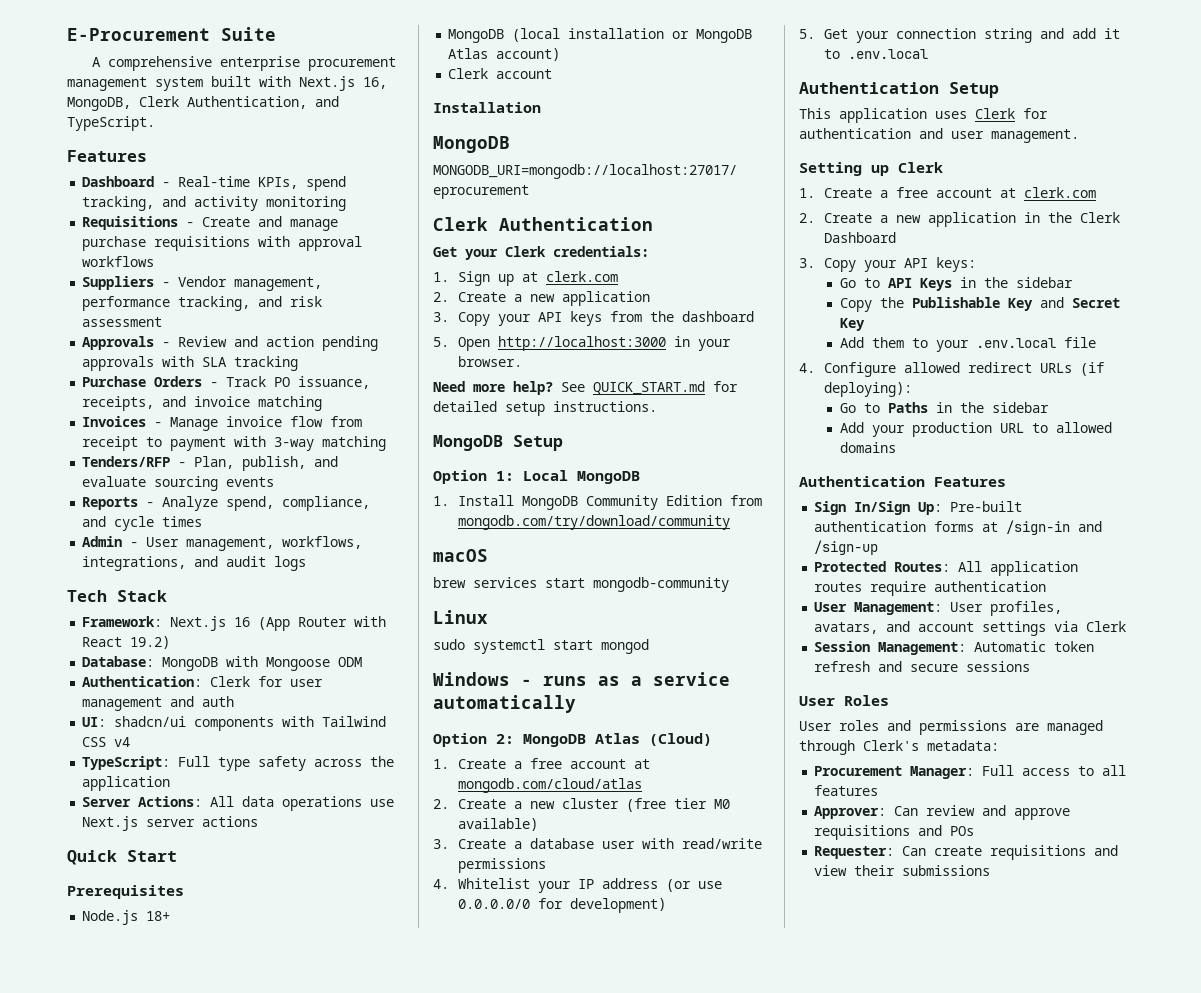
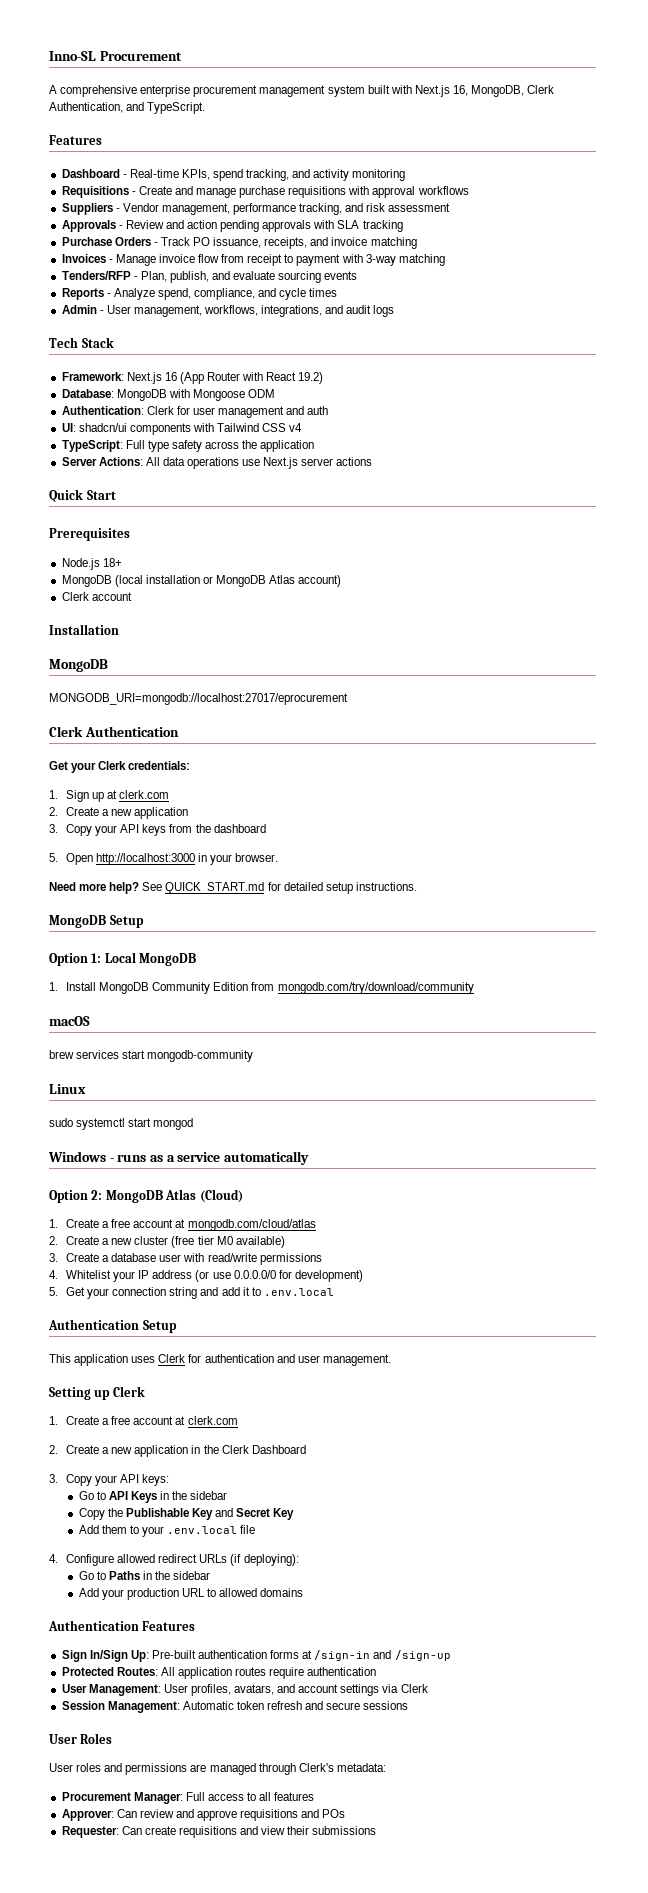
[67,27,276,41] E-Procurement Suite -> [49,51,182,61] Inno-SL Procurement

